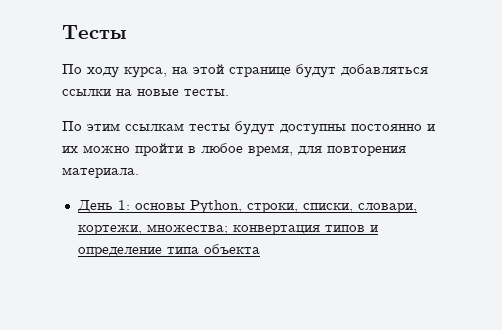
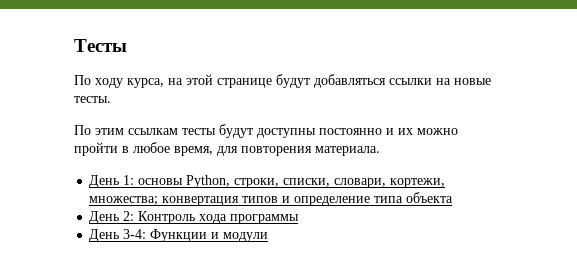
(260, 249) none -> [89,211,300,224] [89,229,269,242] // День 2: Контроль хода программы // День 3-4: Функции и модули

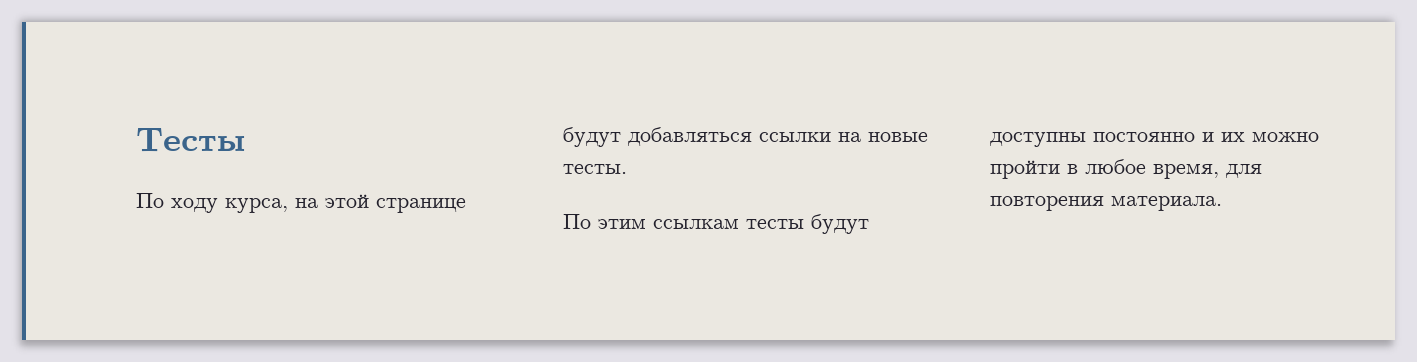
[89,175,446,188] [89,192,454,206] [89,211,300,224] [89,229,269,242] // День 1: основы Python, строки, списки, словари, кортежи, множества; конвертация типов и определение типа объекта // День 2: Контроль хода программы // День 3-4: Функции и модули -> (1222, 203) none

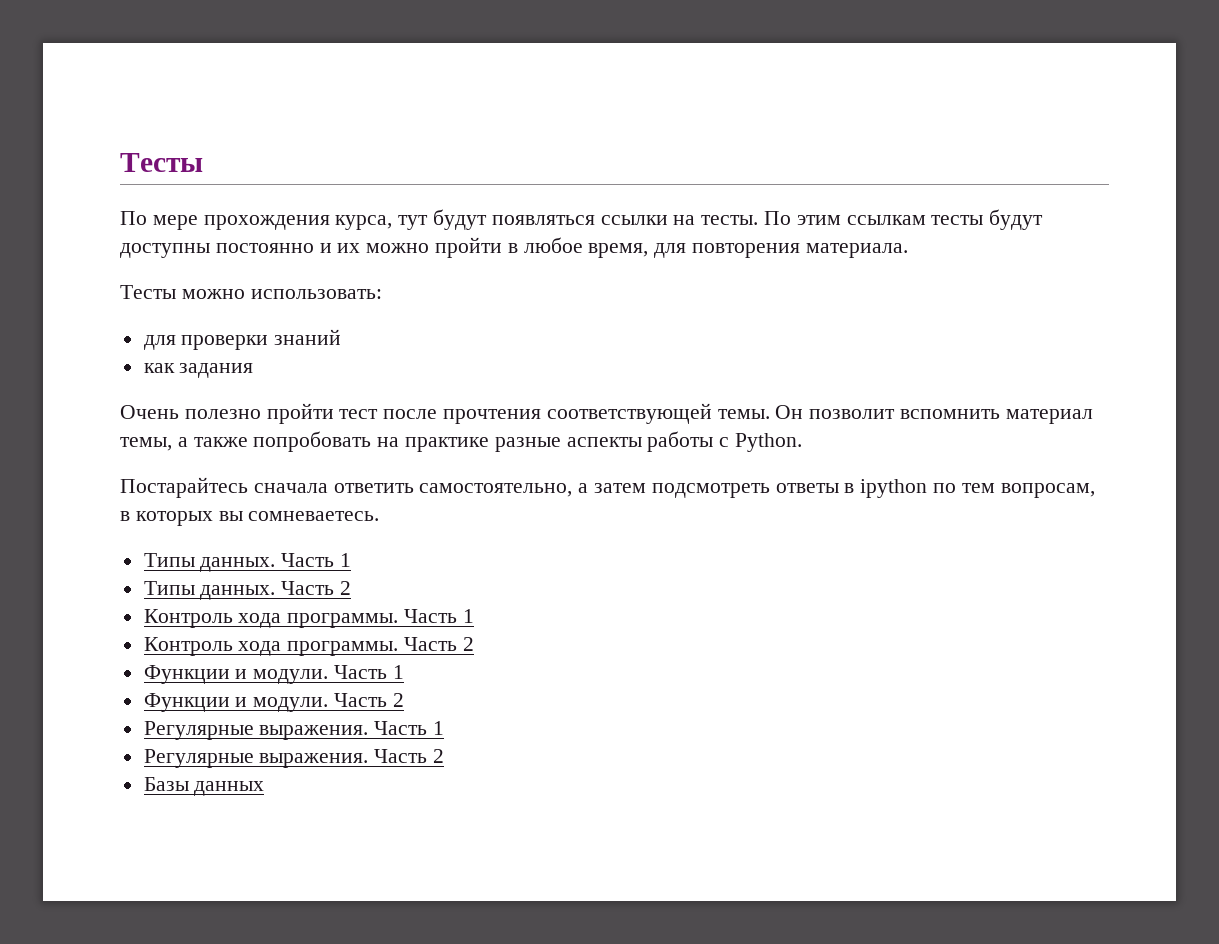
[171,194,466,213] [563,127,752,147] ходу курса, на этой странице будут добавляться -> [152,209,595,230] мере прохождения курса, тут будут появляться
[868,132,928,142] новые -> (696, 220) none
(627, 169) // -> (759, 220) none
(1222, 203) none -> [120,285,382,299] [143,329,342,350] [143,363,254,378] [120,403,1093,424] [120,431,803,452] [120,477,1095,498] [120,511,380,526] [143,553,352,572] [143,581,352,600] [143,609,474,628] [143,637,474,656] [143,665,404,684] [143,693,404,712] [143,721,445,740] [143,749,445,768] [143,777,265,796] // Тесты можно использовать: // для проверки знаний // как задания // Очень полезно пройти тест после прочтения соответствующей темы. Он позволит вспомнить материал темы, а также попробовать на практике разные аспекты работы с Python. // Постарайтесь сначала ответить самостоятельно, а затем подсмотреть ответы в ipython по тем вопросам, в которых вы сомневаетесь. // Типы данных. Часть 1 // Типы данных. Часть 2 // Контроль хода программы. Часть 1 // Контроль хода программы. Часть 2 // Функции и модули. Часть 1 // Функции и модули. Часть 2 // Регулярные выражения. Часть 1 // Регулярные выражения. Часть 2 // Базы данных

